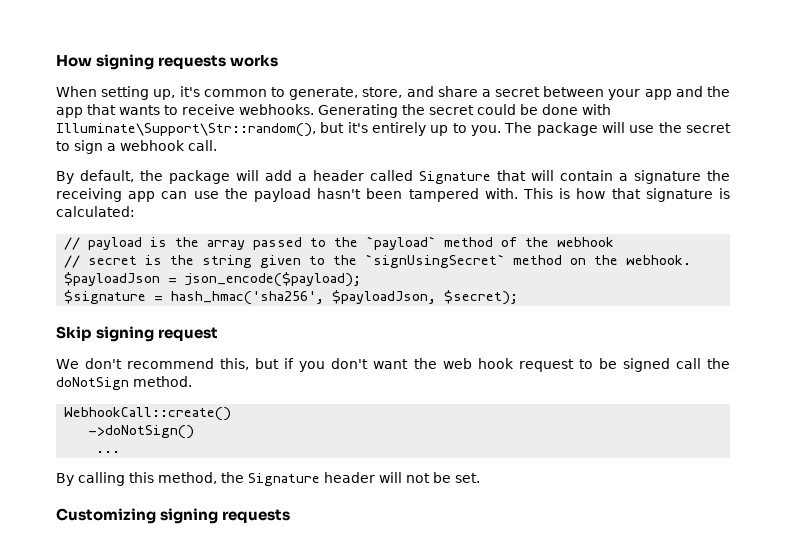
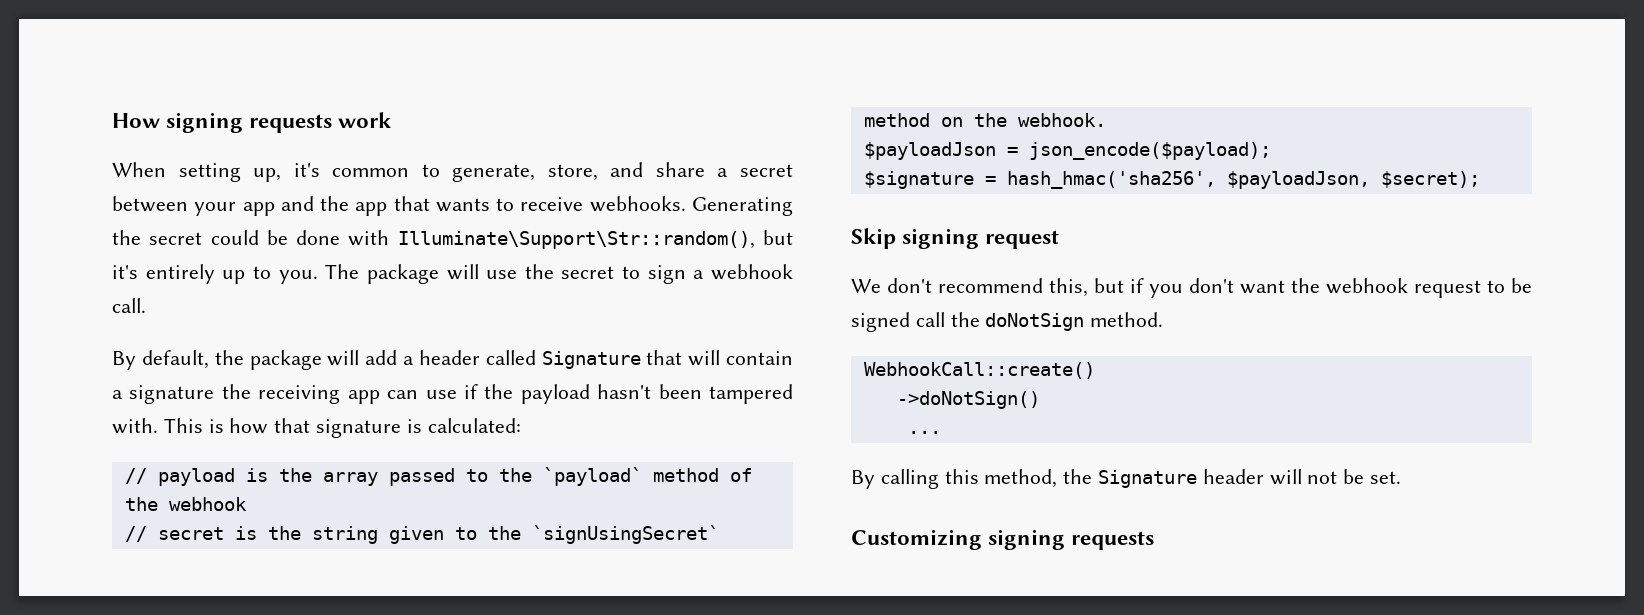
[230,55,279,67] works -> [338,112,392,128] work
(219, 195) none -> [463,384,478,399] if
[442,358,514,369] web hook -> [1326,278,1408,294] webhook

